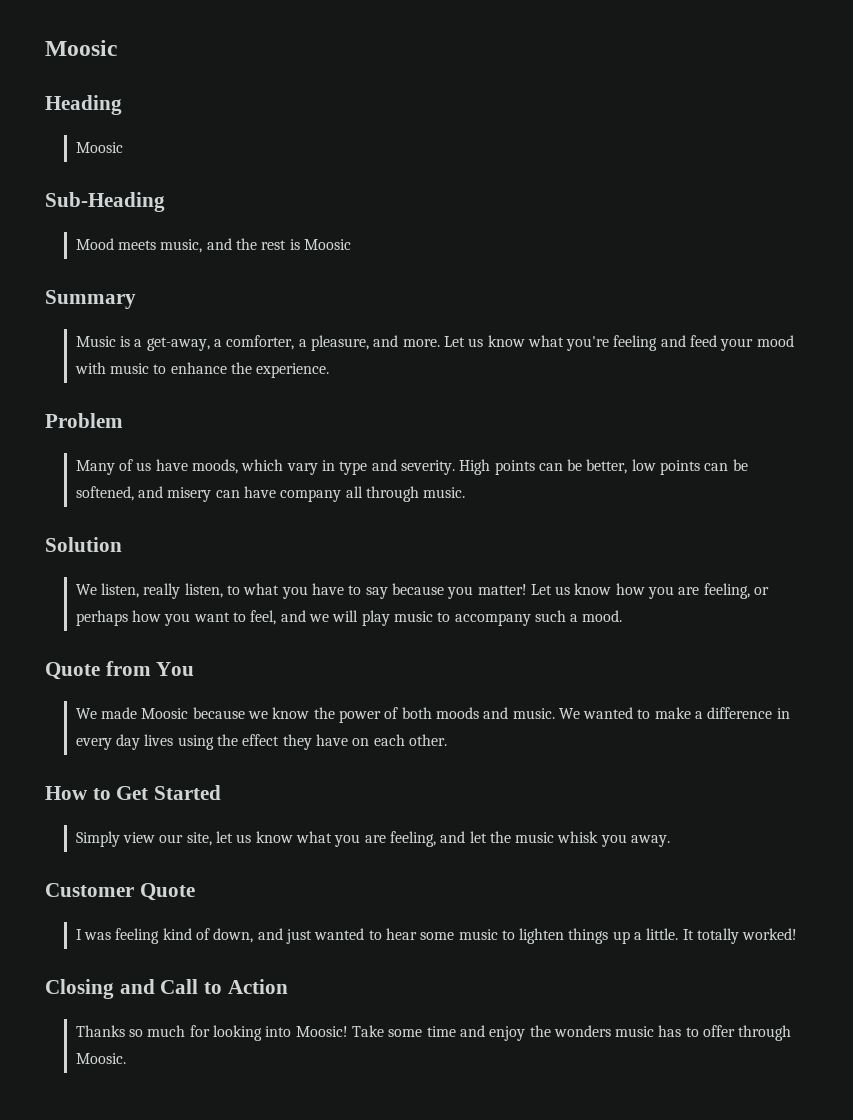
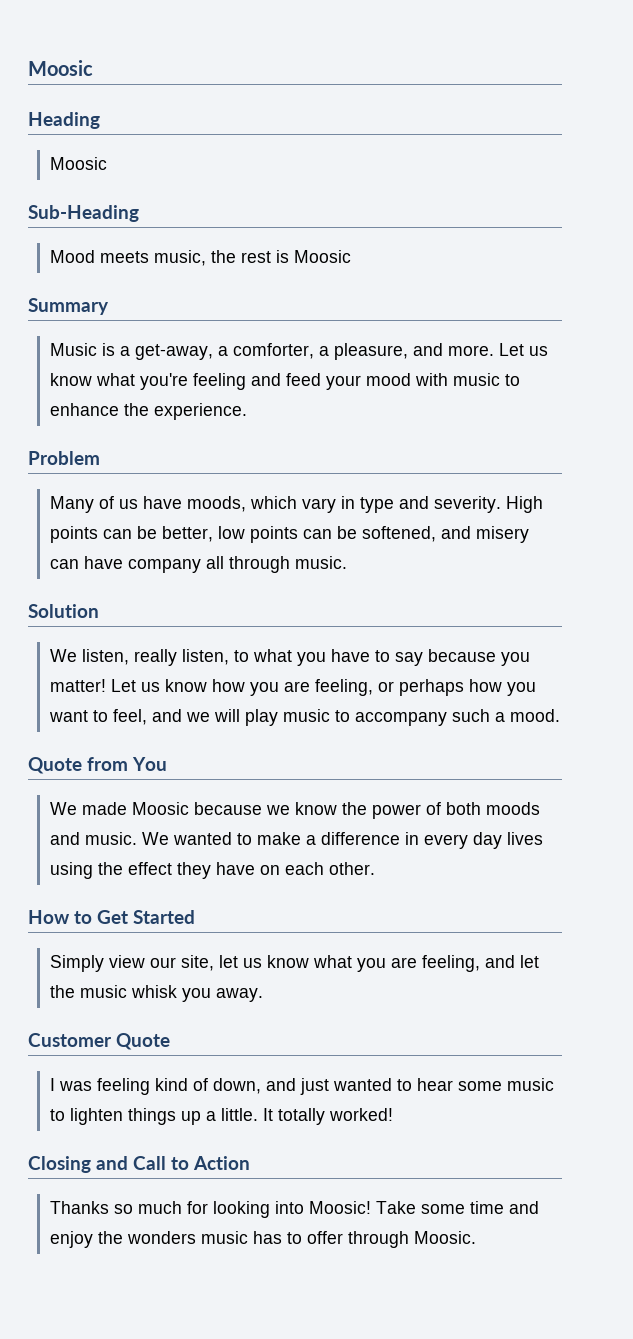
[206,238,232,250] and -> (206, 258) none

